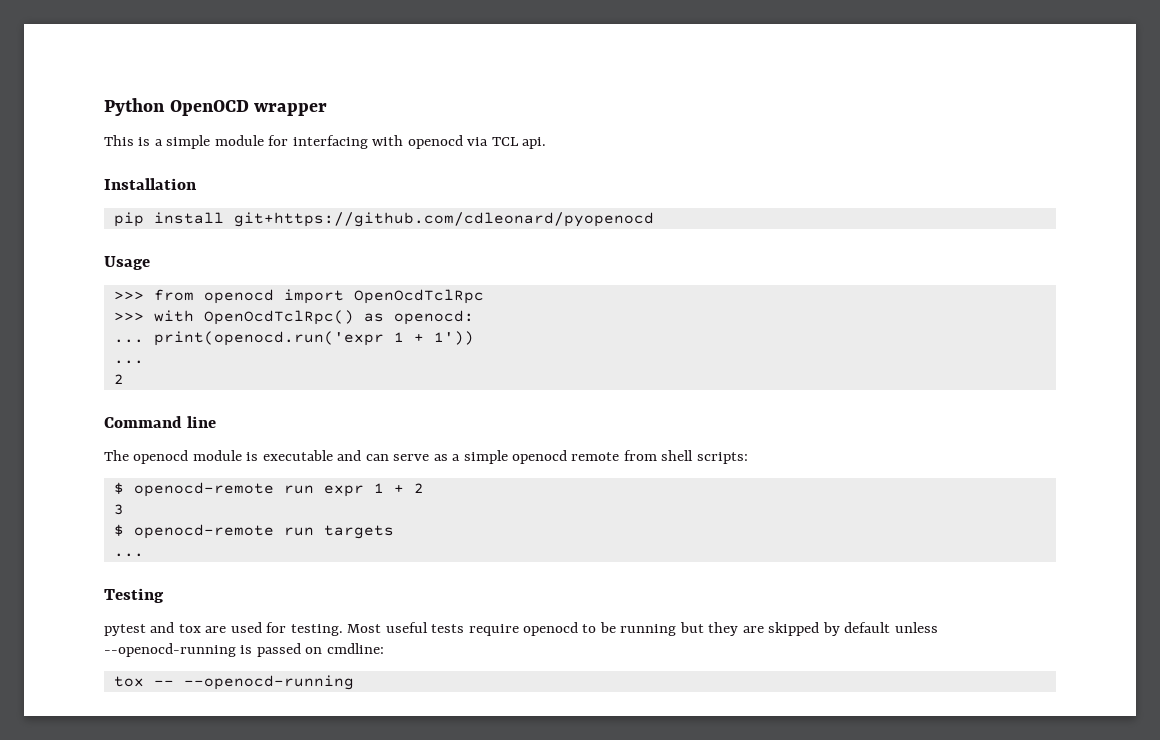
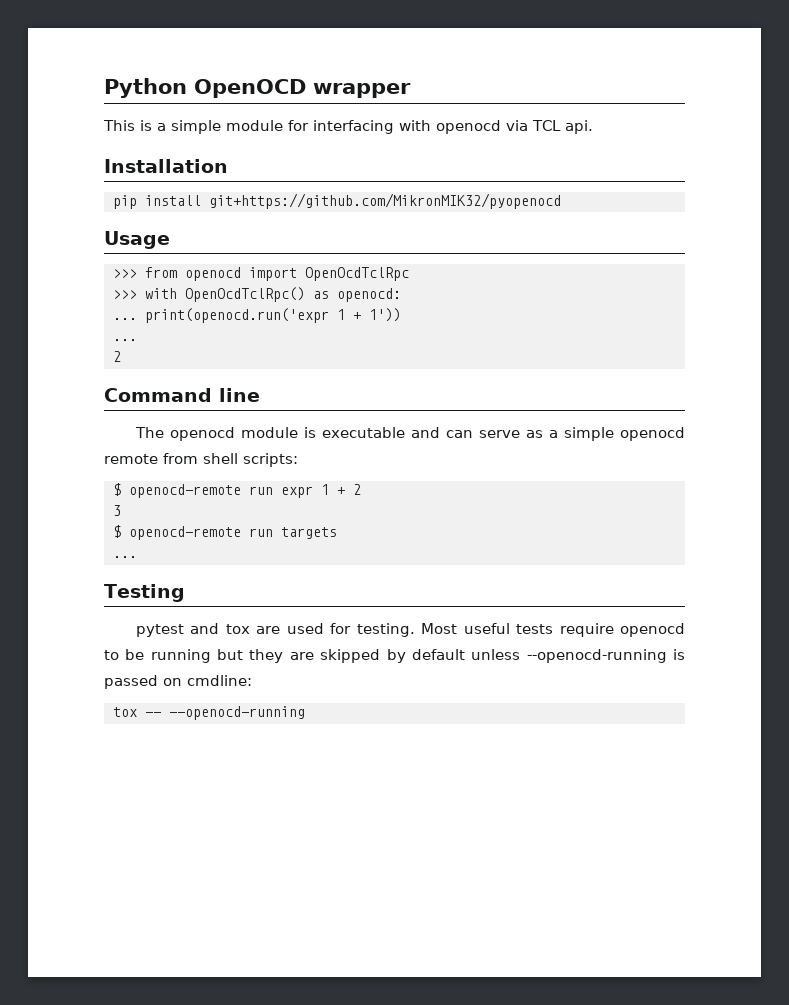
[233,212,654,227] git+https://github.com/cdleonard/pyopenocd -> [209,193,561,209] git+https://github.com/MikronMIK32/pyopenocd

